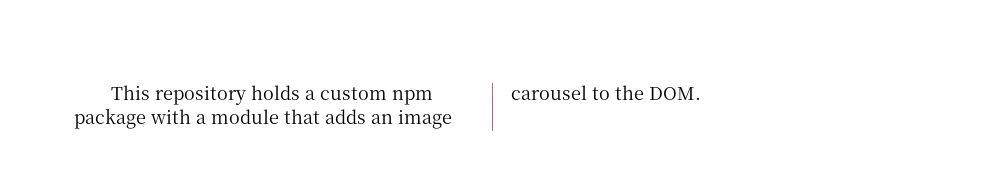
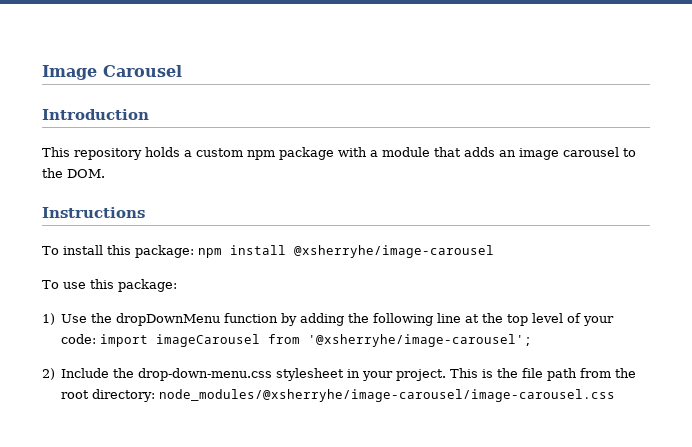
(111, 92) none -> [42,65,182,80] [42,109,149,120] Image Carousel // Introduction //
(701, 93) none -> [42,207,145,218] [42,245,494,258] [42,279,177,292] [42,313,615,326] [61,334,533,347] [42,368,637,381] [61,389,616,402] // Instructions // To install this package: npm install @xsherryhe/image-carousel // To use this package: // 1) Use the dropDownMenu function by adding the following line at the top level of your code: import imageCarousel from '@xsherryhe/image-carousel'; // 2) Include the drop-down-menu.css stylesheet in your project. This is the file path from the root directory: node_modules/@xsherryhe/image-carousel/image-carousel.css

